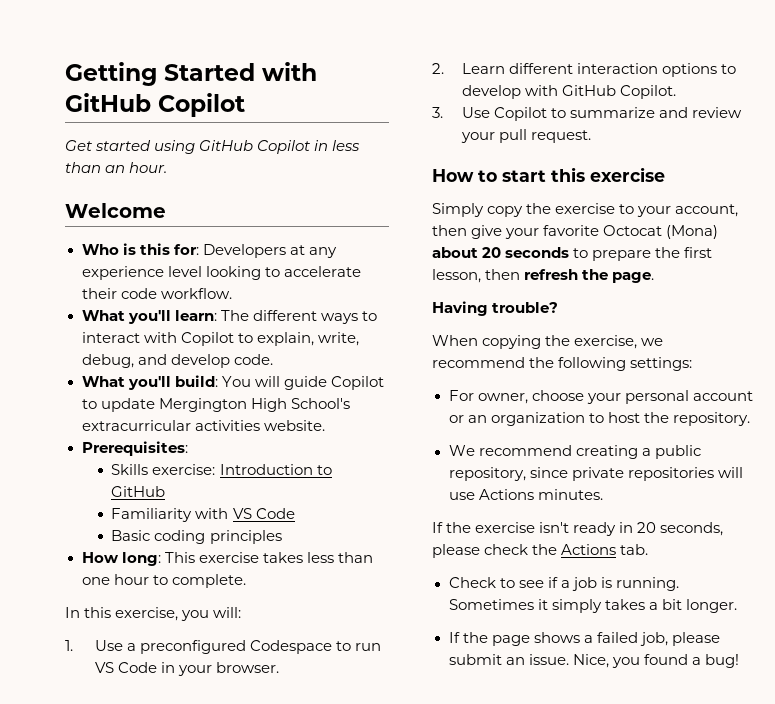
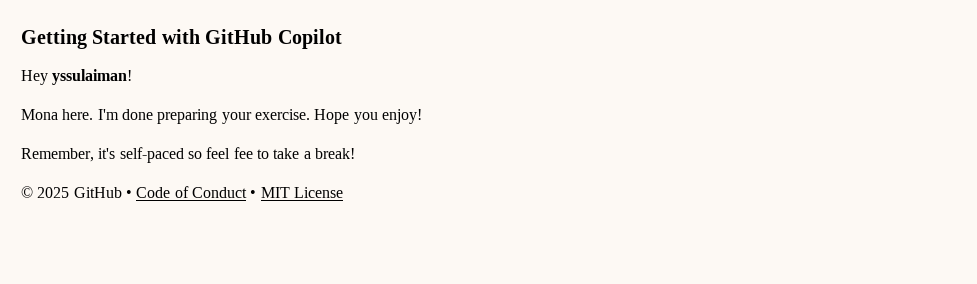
[65,140,361,154] [65,162,168,173] [65,203,166,218] [81,243,337,258] [81,266,361,280] [81,288,232,299] [81,310,377,324] [81,332,359,346] [81,354,273,368] [81,375,384,390] [81,398,350,412] [81,420,325,431] [81,441,188,456] [111,464,332,475] [111,486,166,497] [111,508,295,522] [111,530,282,544] [81,552,373,566] [81,574,246,588] [65,607,242,621] [65,640,382,654] [94,662,280,676] [432,63,737,77] [461,85,677,99] [432,107,743,121] [460,129,592,143] [432,167,665,182] [432,203,739,217] [432,225,719,239] [432,247,713,261] [432,269,655,283] [432,301,559,316] [432,335,664,349] [432,357,693,371] [448,390,753,404] [448,412,750,426] [448,445,701,459] [448,467,743,481] [448,489,603,500] [432,522,724,536] [432,544,649,558] [448,577,679,591] [448,599,737,613] [448,632,720,646] [448,654,739,668] Get started using GitHub Copilot in less than an hour. // Welcome // Who is this for: Developers at any experience level looking to accelerate their code workflow. // What you'll learn: The different ways to interact with Copilot to explain, write, debug, and develop code. // What you'll build: You will guide Copilot to update Mergington High School's extracurricular activities website. // Prerequisites: // Skills exercise: Introduction to GitHub // Familiarity with VS Code // Basic coding principles // How long: This exercise takes less than one hour to complete. // In this exercise, you will: // 1. Use a preconfigured Codespace to run VS Code in your browser. // 2. Learn different interaction options to develop with GitHub Copilot. // 3. Use Copilot to summarize and review your pull request. // How to start this exercise // Simply copy the exercise to your account, then give your favorite Octocat (Mona) about 20 seconds to prepare the first lesson, then refresh the page. // Having trouble? // When copying the exercise, we recommend the following settings: // For owner, choose your personal account or an organization to host the repository. // We recommend creating a public repository, since private repositories will use Actions minutes. // If the exercise isn't ready in 20 seconds, please check the Actions tab. // Check to see if a job is running. Sometimes it simply takes a bit longer. // If the page shows a failed job, please submit an issue. Nice, you found a bug! -> [21,69,133,85] [21,109,422,124] [21,147,355,163] [21,186,343,198] Hey yssulaiman! // Mona here. I'm done preparing your exercise. Hope you enjoy! // Remember, it's self-paced so feel fee to take a break! // © 2025 GitHub • Code of Conduct • MIT License

